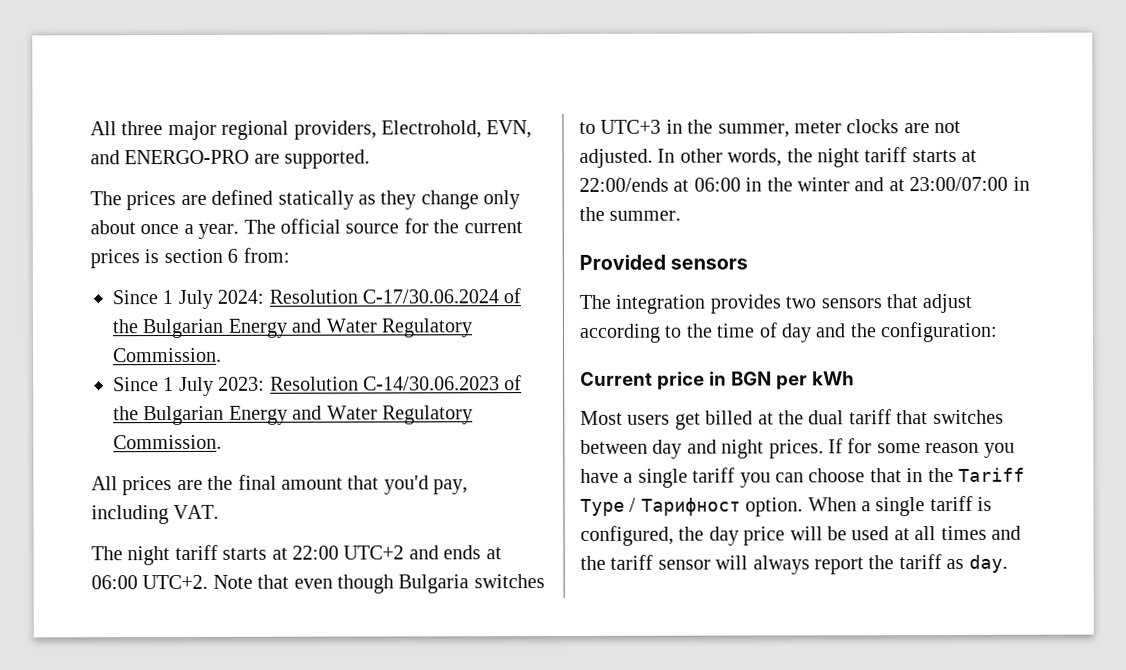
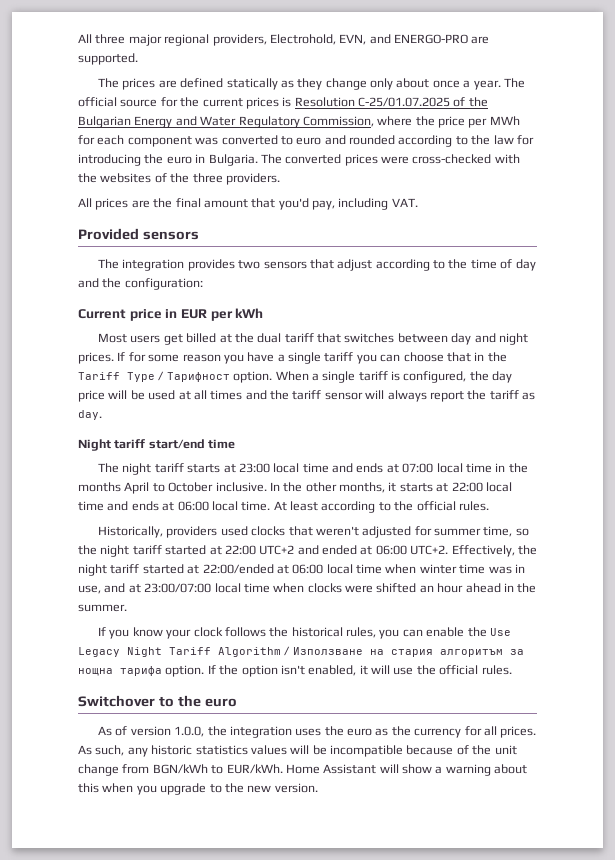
[163,247,290,264] [112,288,522,310] [112,318,473,339] [113,347,222,363] [113,375,523,397] [113,405,473,426] [113,434,222,450] section 6 from: // Since 1 July 2024: Resolution C-17/30.06.2024 of the Bulgarian Energy and Water Regulatory Commission. // Since 1 July 2023: Resolution C-14/30.06.2023 of the Bulgarian Energy and Water Regulatory Commission. -> [294,97,488,107] [78,116,520,128] [78,135,534,147] [78,154,520,166] [78,173,280,185] Resolution C-25/01.07.2025 of the Bulgarian Energy and Water Regulatory Commission, where the price per MWh for each component was converted to euro and rounded according to the law for introducing the euro in Bulgaria. The converted prices were cross-checked with the websites of the three providers.
[91,544,502,566] [91,574,545,594] [579,119,962,138] [579,147,978,168] [579,176,1030,192] [579,206,682,221] // The night tariff starts at 22:00 UTC+2 and ends at 06:00 UTC+2. Note that even though Bulgaria switches to UTC+3 in the summer, meter clocks are not adjusted. In other words, the night tariff starts at 22:00/ends at 06:00 in the winter and at 23:00/07:00 in the summer. -> (418, 202) none
[730,371,772,386] BGN -> [180,309,207,319] EUR
(1008, 563) none -> [78,439,236,451] [98,463,528,475] [78,482,512,494] [78,501,489,513] [98,526,529,538] [78,545,537,557] [78,564,525,576] [78,583,537,594] [78,604,127,612] [98,627,511,639] [78,646,524,657] [78,665,512,677] [78,695,237,707] [98,726,537,738] [78,745,517,757] [78,764,528,776] [78,783,318,795] // Night tariff start/end time // The night tariff starts at 23:00 local time and ends at 07:00 local time in the months April to October inclusive. In the other months, it starts at 22:00 local time and ends at 06:00 local time. At least according to the official rules. // Historically, providers used clocks that weren't adjusted for summer time, so the night tariff started at 22:00 UTC+2 and ended at 06:00 UTC+2. Effectively, the night tariff started at 22:00/ended at 06:00 local time when winter time was in use, and at 23:00/07:00 local time when clocks were shifted an hour ahead in the summer. // If you know your clock follows the historical rules, you can enable the Use Legacy Night Tariff Algorithm / Използване на стария алгоритъм за нощна тарифа option. If the option isn't enabled, it will use the official rules. // Switchover to the euro // As of version 1.0.0, the integration uses the euro as the currency for all prices. As such, any historic statistics values will be incompatible because of the unit change from BGN/kWh to EUR/kWh. Home Assistant will show a warning about this when you upgrade to the new version.

